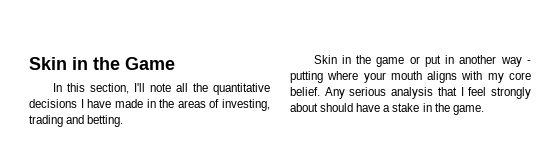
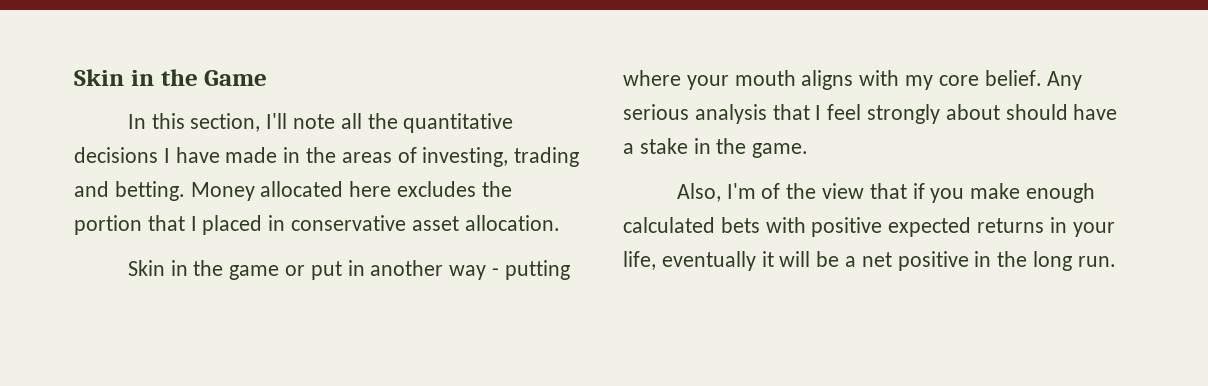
(124, 121) none -> [190,181,512,201] [74,215,560,235] Money allocated here excludes the portion that I placed in conservative asset allocation.
(484, 110) none -> [676,183,1096,203] [623,217,1115,237] [623,251,1116,271] // Also, I'm of the view that if you make enough calculated bets with positive expected returns in your life, eventually it will be a net positive in the long run.

